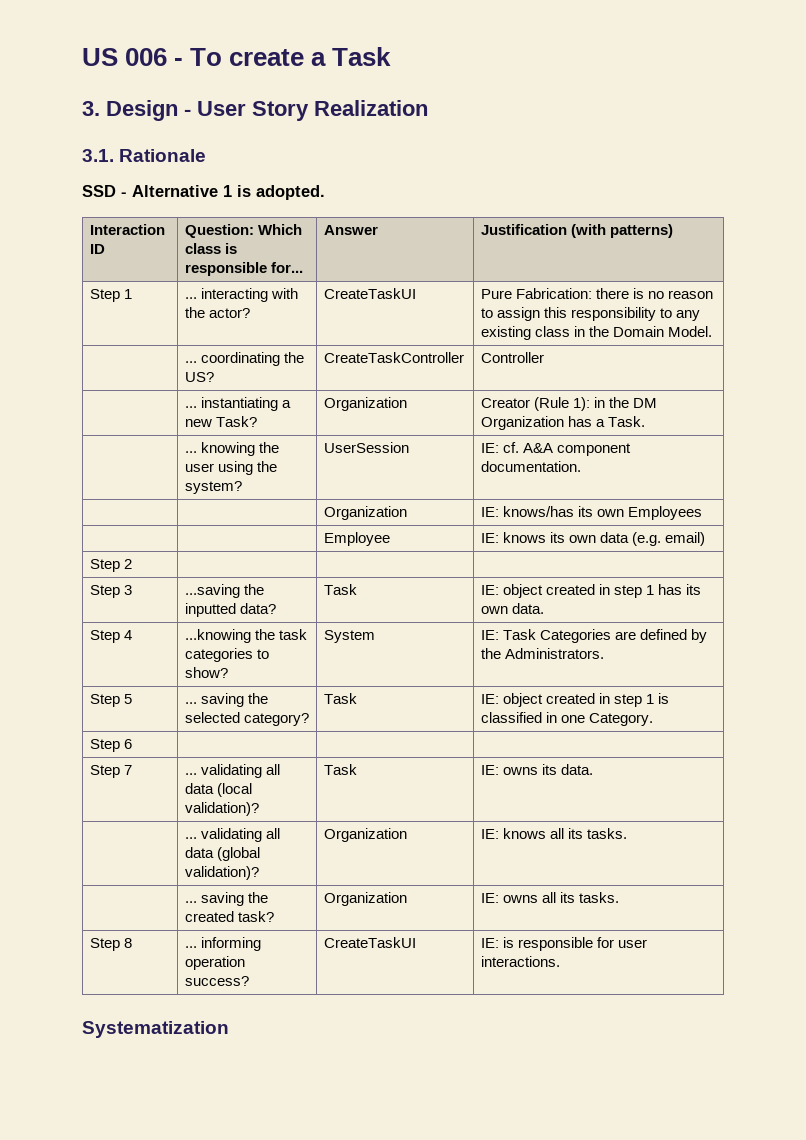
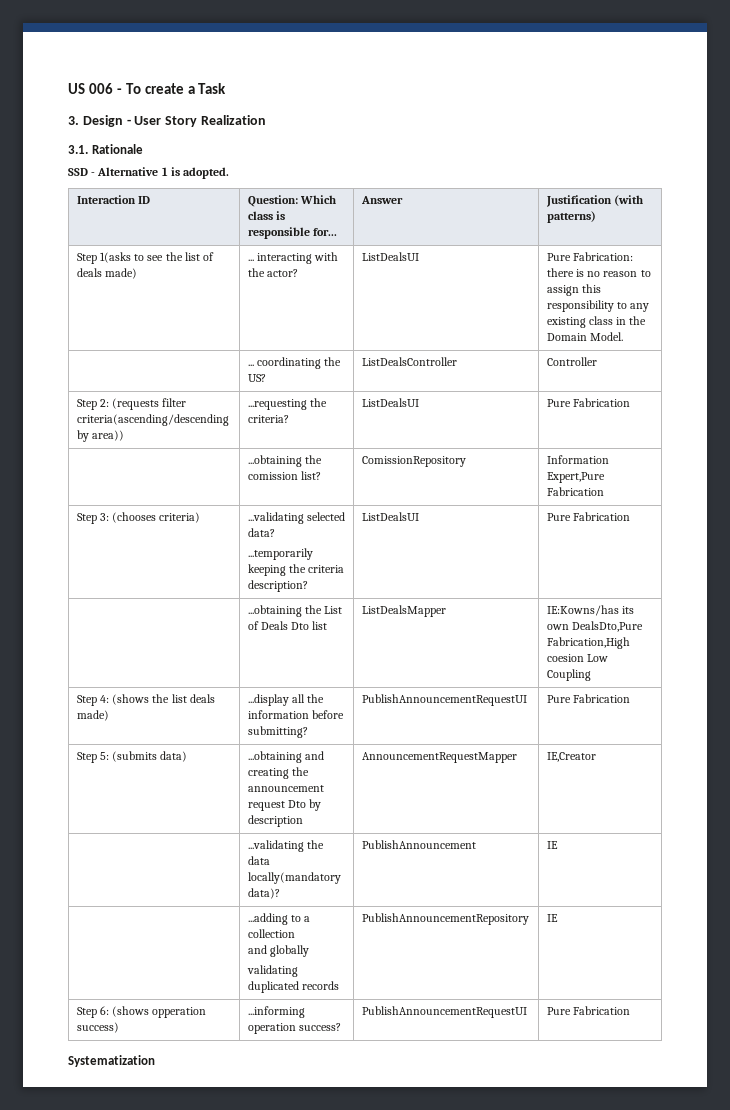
[123,289,132,299] 1 -> [99,252,215,263] [76,268,137,279] 1(asks to see the list of deals made)
[323,288,416,299] CreateTaskUI -> [361,252,419,261] ListDealsUI
[323,352,464,363] CreateTaskController -> [361,357,457,366] ListDealsController
[184,397,291,411] [184,416,257,427] [323,397,407,411] [480,397,658,411] [480,416,646,430] [184,442,279,456] [184,461,277,475] [184,481,242,494] [323,442,409,453] [480,442,632,456] [480,461,581,472] [323,506,407,520] [480,506,703,520] [323,532,390,546] [480,532,706,546] [89,559,132,572] [89,585,132,598] [184,584,264,598] [184,603,276,617] [323,584,357,595] [480,584,702,598] [480,603,544,614] [89,630,132,643] [184,629,307,643] [184,648,269,662] [184,667,228,678] [323,630,375,643] [480,629,708,643] [480,648,604,659] [89,694,132,707] [184,693,268,707] [184,712,309,726] [323,693,357,704] [480,693,670,707] [480,712,654,726] [89,739,132,752] [89,765,132,778] [184,764,280,778] [184,783,252,797] [184,802,259,816] [323,764,357,775] [480,764,594,775] [184,828,280,842] [184,847,260,861] [184,866,259,880] [323,828,407,842] [480,828,628,839] [184,892,268,906] [184,911,274,922] [323,892,407,906] [480,892,620,903] [89,938,132,951] [184,937,261,951] [184,956,245,970] [184,976,249,986] [323,937,416,948] [480,937,648,951] [480,956,560,967] | ... instantiating a new Task? | Organization | Creator (Rule 1): in the DM Organization has a Task. // | ... knowing the user using the system? | UserSession | IE: cf. A&A component documentation. // | | Organization | IE: knows/has its own Employees // | | Employee | IE: knows its own data (e.g. email) // Step 2 | | | // Step 3 | ...saving the inputted data? | Task | IE: object created in step 1 has its own data. // Step 4 | ...knowing the task categories to show? | System | IE: Task Categories are defined by the Administrators. // Step 5 | ... saving the selected category? | Task | IE: object created in step 1 is classified in one Category. // Step 6 | | | // Step 7 | ... validating all data (local validation)? | Task | IE: owns its data. // | ... validating all data (global validation)? | Organization | IE: knows all its tasks. // | ... saving the created task? | Organization | IE: owns all its tasks. // Step 8 | ... informing operation success? | CreateTaskUI | IE: is responsible for user interactions. -> [76,398,187,410] [76,414,229,426] [76,430,124,442] [247,398,327,410] [247,415,289,423] [361,398,419,407] [546,398,630,407] [247,455,322,467] [247,471,321,480] [361,456,466,467] [546,455,609,464] [546,472,605,483] [546,487,604,496] [76,512,201,524] [247,512,345,524] [247,528,275,537] [247,548,313,560] [247,564,345,576] [247,580,308,592] [361,512,419,521] [546,512,630,521] [247,605,343,617] [247,621,328,630] [361,605,446,617] [546,605,634,616] [546,621,643,632] [546,637,630,649] [546,654,608,662] [546,669,591,681] [76,694,215,706] [76,710,109,721] [247,694,325,706] [247,710,344,719] [247,726,308,738] [361,694,527,706] [546,694,630,703] [76,751,188,763] [247,751,324,763] [247,767,309,779] [247,785,324,792] [247,799,322,811] [247,815,303,827] [361,752,517,763] [546,752,596,762] [247,840,324,852] [247,856,270,865] [247,872,341,884] [247,888,280,899] [361,840,476,849] [546,841,558,849] [247,913,311,925] [247,929,295,938] [247,945,309,957] [246,965,298,977] [247,981,339,993] [361,913,529,925] [546,914,558,922] [76,1006,207,1018] [76,1022,119,1033] [247,1006,305,1018] [247,1023,341,1034] [361,1006,527,1018] [546,1006,630,1015] Step 2: (requests filter criteria(ascending/descending by area)) | ...requesting the criteria? | ListDealsUI | Pure Fabrication // | ...obtaining the comission list? | ComissionRepository | Information Expert,Pure Fabrication // Step 3: (chooses criteria) | ...validating selected data? // ...temporarily keeping the criteria description? | ListDealsUI | Pure Fabrication // | ...obtaining the List of Deals Dto list | ListDealsMapper | IE:Kowns/has its own DealsDto,Pure Fabrication,High coesion Low Coupling // Step 4: (shows the list deals made) | ...display all the information before submitting? | PublishAnnouncementRequestUI | Pure Fabrication // Step 5: (submits data) | ...obtaining and creating the announcement request Dto by description | AnnouncementRequestMapper | IE,Creator // | ...validating the data locally(mandatory data)? | PublishAnnouncement | IE // | ...adding to a collection // and globally // validating duplicated records | PublishAnnouncementRepository | IE // Step 6: (shows opperation success) | ...informing operation success? | PublishAnnouncementRequestUI | Pure Fabrication

